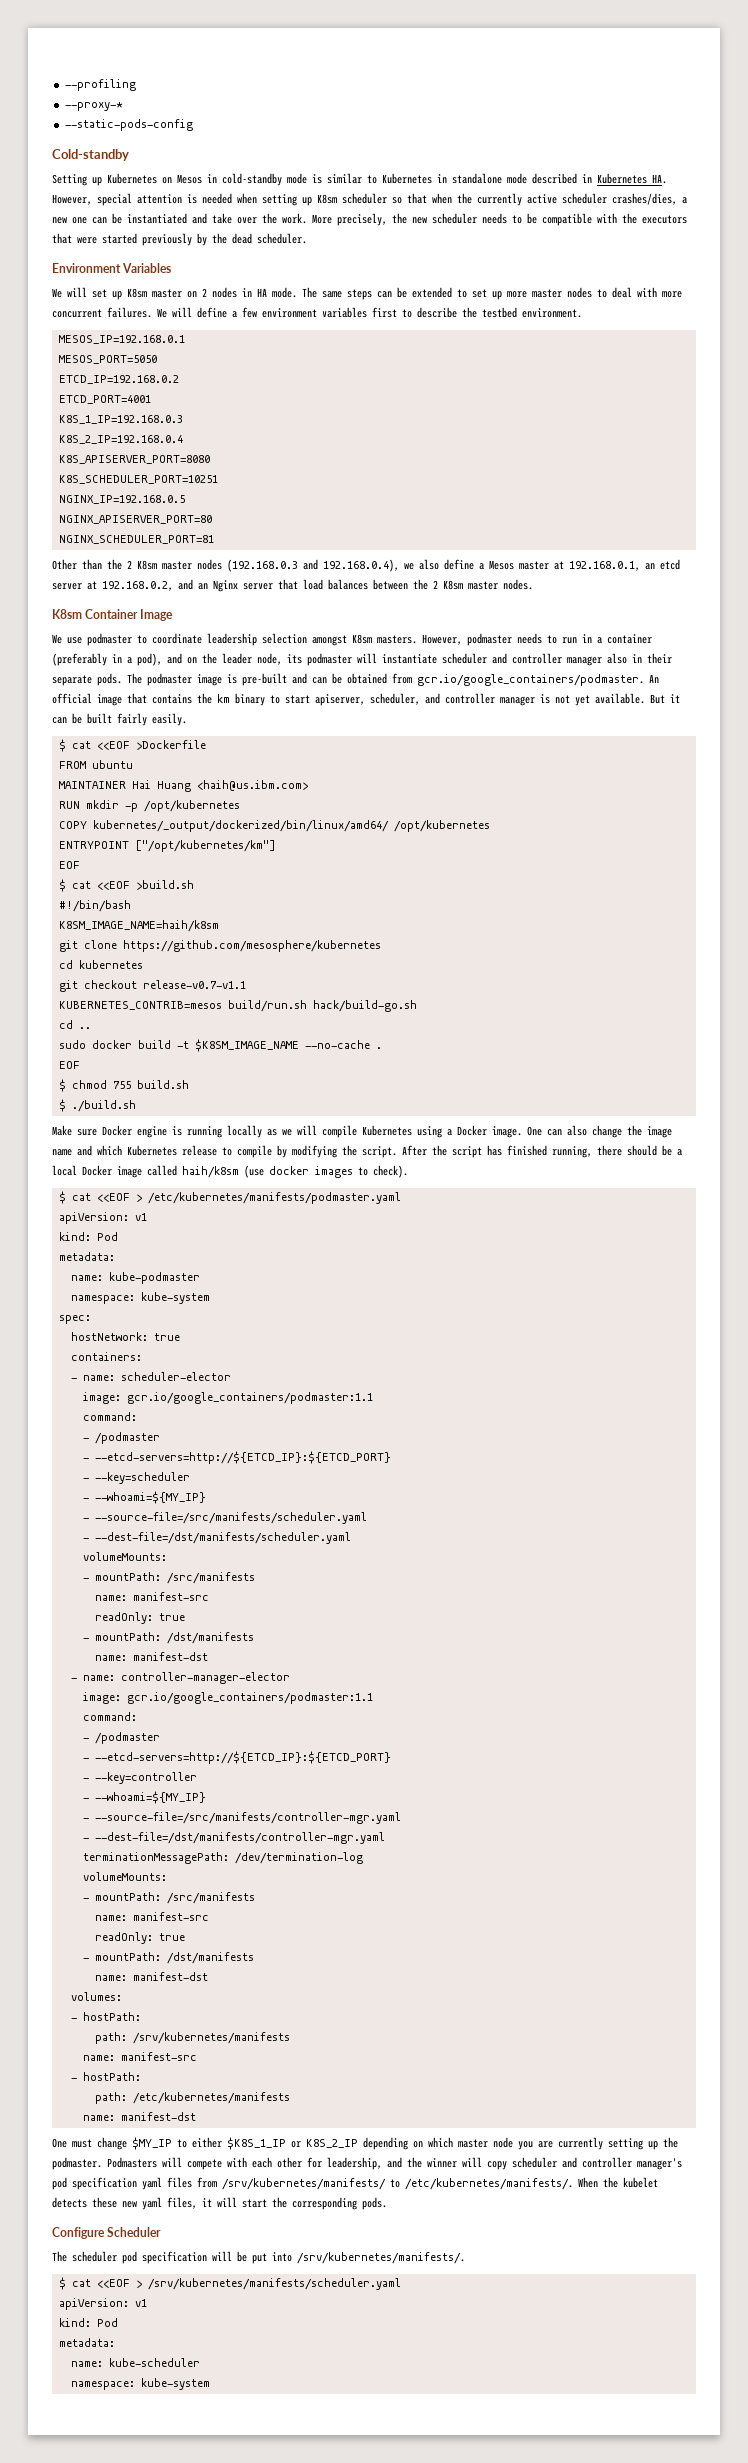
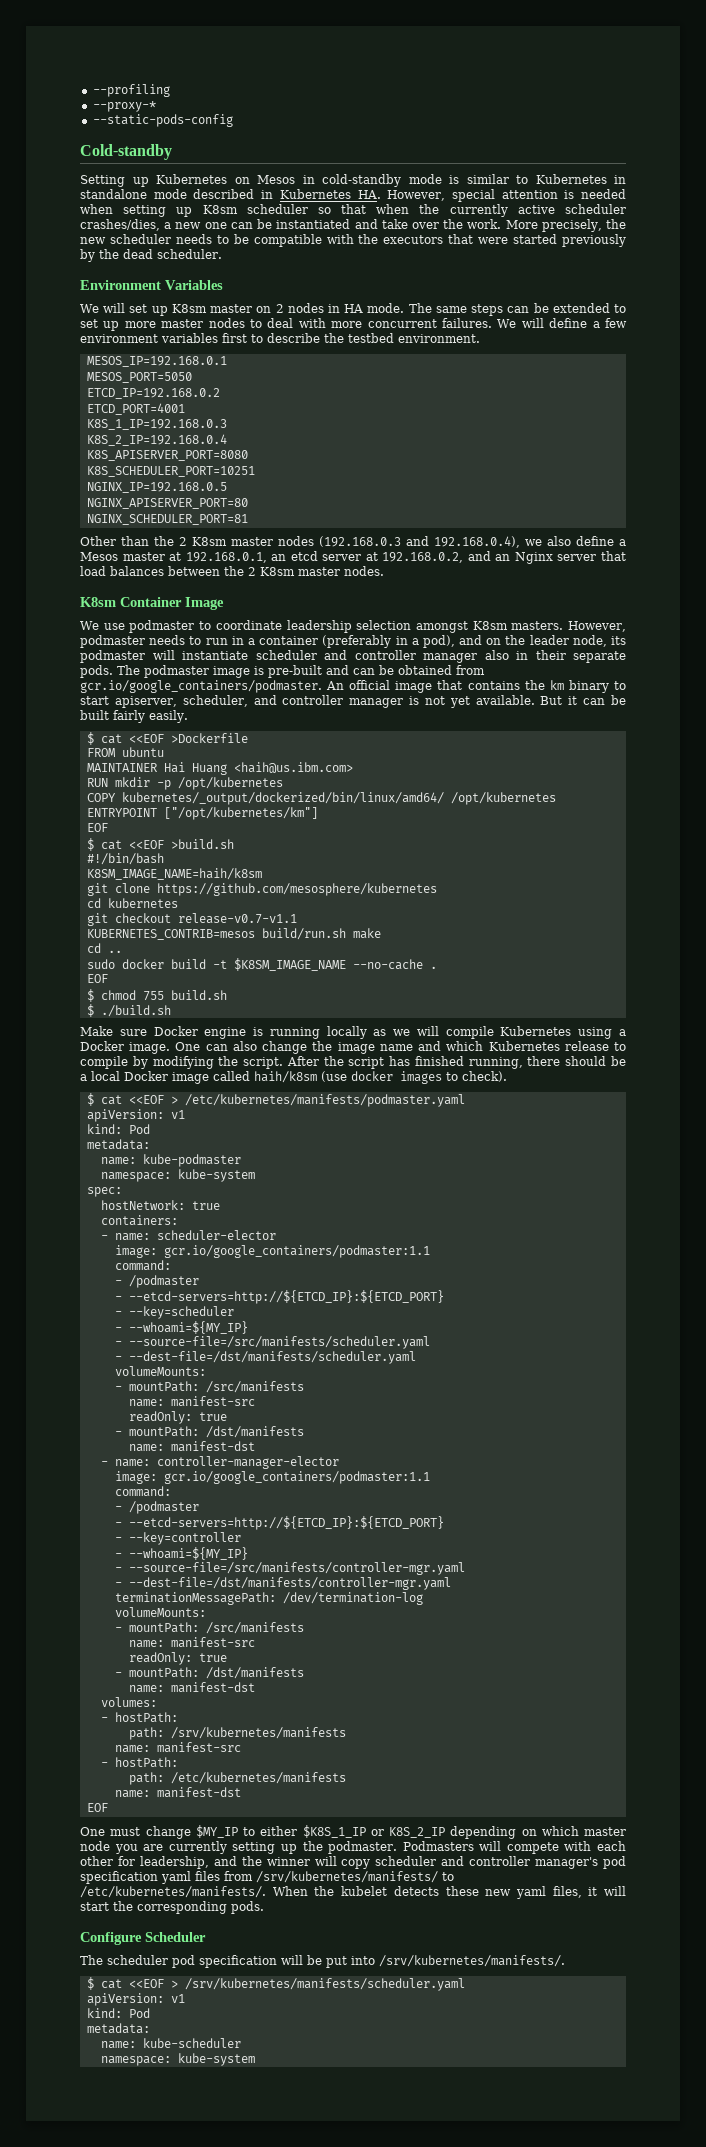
[312,1000,417,1012] hack/build-go.sh -> [352,928,381,939] make
(196, 2116) none -> [86,1803,108,1812] // EOF

